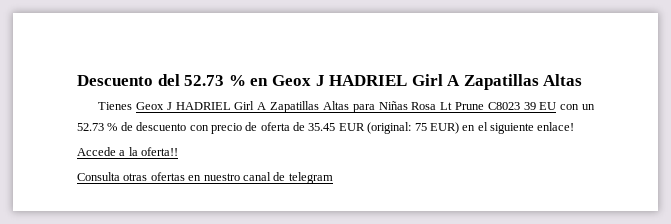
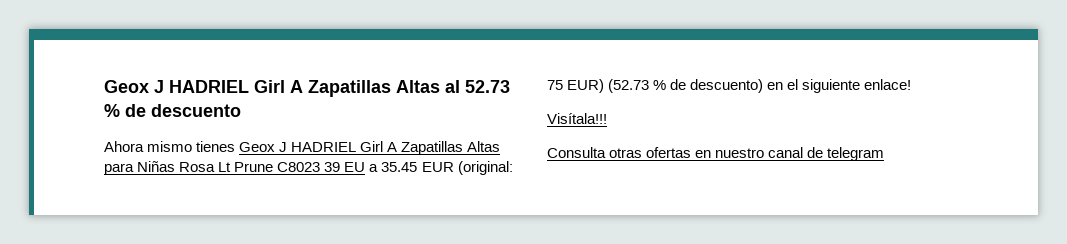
[77,74,583,90] [98,102,133,110] Descuento del 52.73 % en Geox J HADRIEL Girl A Zapatillas Altas // Tienes -> [104,80,510,97] [104,104,241,117] [104,141,236,152] Geox J HADRIEL Girl A Zapatillas Altas al 52.73 % de descuento // Ahora mismo tienes
[560,104,596,110] [77,122,305,134] con un 52.73 % de descuento con precio de oferta de -> [369,164,379,172] a
(459, 128) none -> [608,79,764,93] (52.73 % de descuento)
[77,147,179,156] Accede a la oferta!! -> [547,113,607,124] Visítala!!!

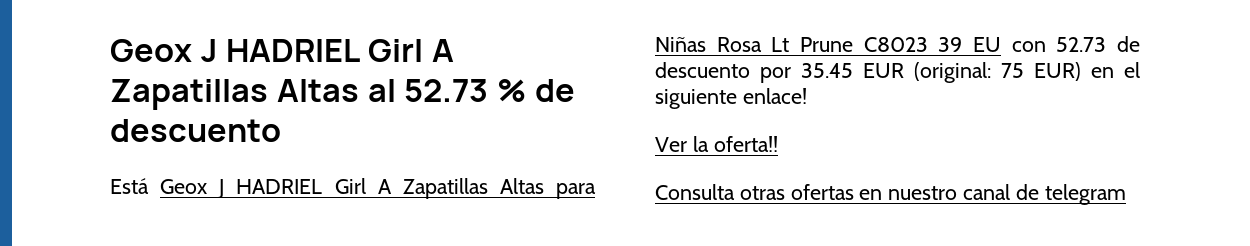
[104,141,236,152] Ahora mismo tienes -> [110,178,149,194] Está
[369,164,379,172] a -> [1011,36,1140,52] [655,62,792,83] con 52.73 de descuento por
[608,79,764,93] (52.73 % de descuento) -> (1081, 71) none
[547,113,607,124] Visítala!!! -> [655,136,778,152] Ver la oferta!!

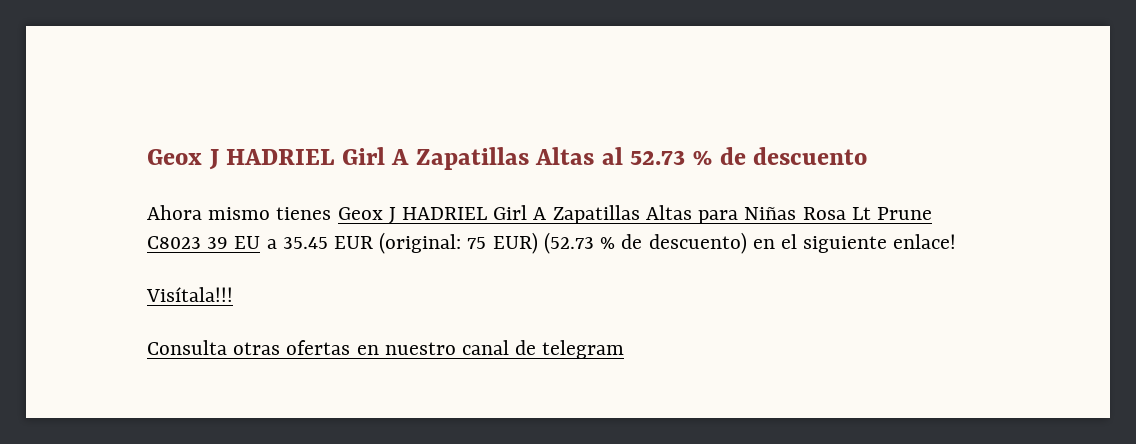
[110,178,149,194] Está -> [147,205,332,220] Ahora mismo tienes
[1011,36,1140,52] [655,62,792,83] con 52.73 de descuento por -> [266,239,277,249] a
(1081, 71) none -> [543,232,747,254] (52.73 % de descuento)
[655,136,778,152] Ver la oferta!! -> [146,287,233,302] Visítala!!!

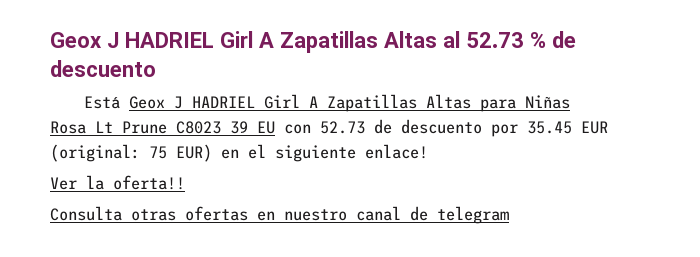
[147,205,332,220] Ahora mismo tienes -> [83,96,120,109] Está
[266,239,277,249] a -> [284,119,518,137] con 52.73 de descuento por
[543,232,747,254] (52.73 % de descuento) -> (212, 153) none
[146,287,233,302] Visítala!!! -> [50,175,185,190] Ver la oferta!!

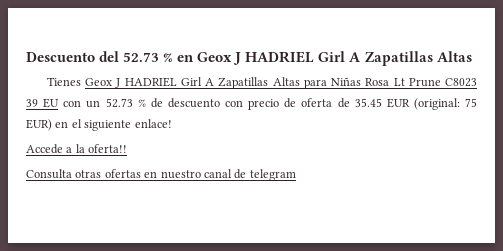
[50,31,576,53] [50,60,156,77] [83,96,120,109] Geox J HADRIEL Girl A Zapatillas Altas al 52.73 % de descuento // Está -> [26,51,472,66] [46,77,81,86] Descuento del 52.73 % en Geox J HADRIEL Girl A Zapatillas Altas // Tienes
[320,119,518,137] 52.73 de descuento por -> [86,98,350,110] un 52.73 % de descuento con precio de oferta de
[50,177,77,190] Ver -> [26,144,73,154] Accede a

